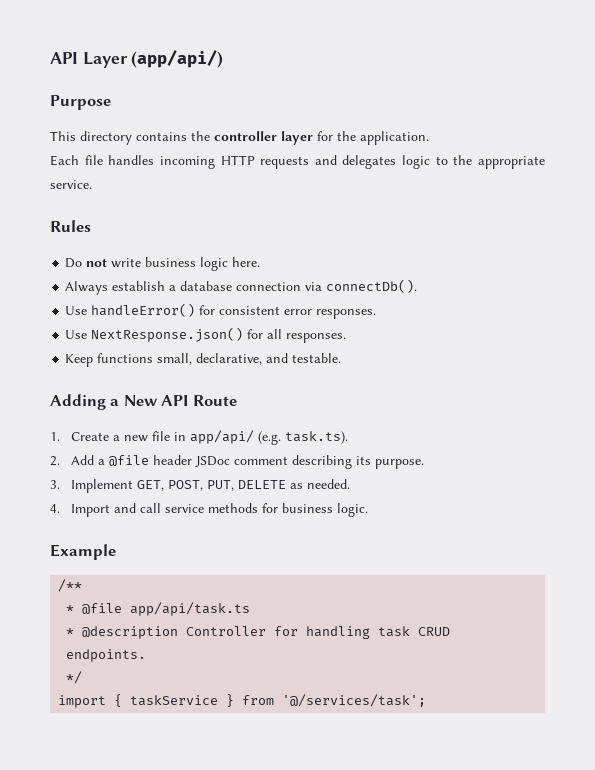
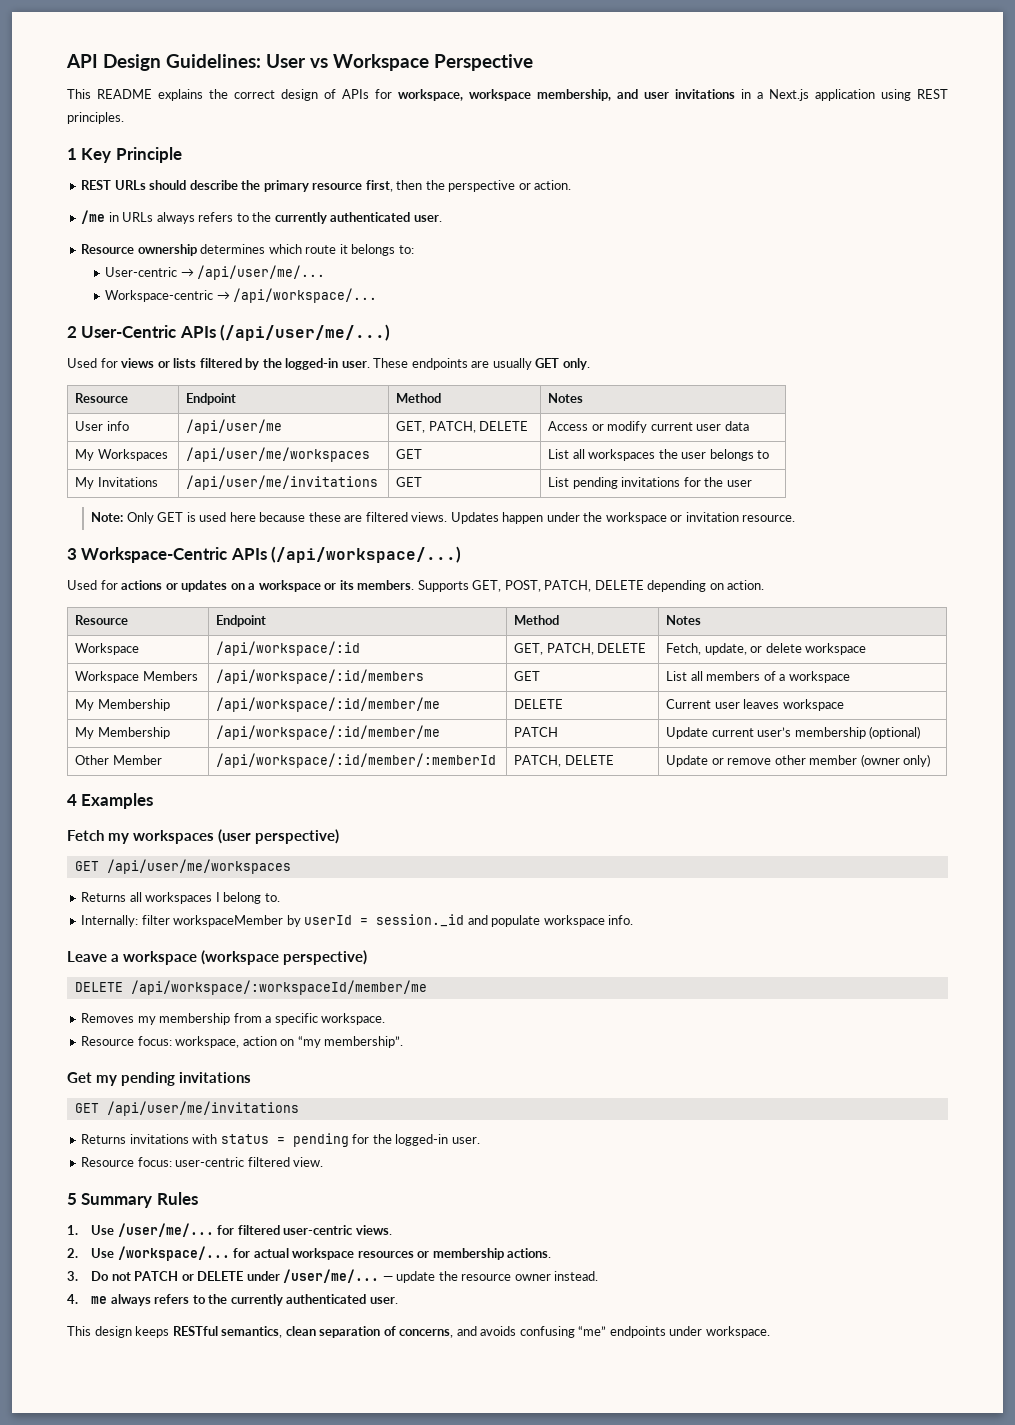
[50,50,224,68] [50,95,111,110] [50,131,429,145] [50,155,545,169] [50,180,92,189] [50,220,91,232] [65,257,261,271] [65,279,418,295] [65,303,377,319] [65,327,347,343] [65,353,342,367] [50,394,237,410] [50,430,348,445] [50,455,424,469] [50,479,350,493] [50,503,368,517] [50,544,116,560] [58,579,83,592] [66,602,251,616] [66,626,451,639] [66,649,147,662] [66,671,83,684] [58,694,427,708] API Layer (app/api/) // Purpose // This directory contains the controller layer for the application. // Each file handles incoming HTTP requests and delegates logic to the appropriate service. // Rules // Do not write business logic here. // Always establish a database connection via connectDb(). // Use handleError() for consistent error responses. // Use NextResponse.json() for all responses. // Keep functions small, declarative, and testable. // Adding a New API Route // 1. Create a new file in app/api/ (e.g. task.ts). // 2. Add a @file header JSDoc comment describing its purpose. // 3. Implement GET, POST, PUT, DELETE as needed. // 4. Import and call service methods for business logic. // Example // /** // * @file app/api/task.ts // * @description Controller for handling task CRUD endpoints. // */ // import { taskService } from '@/services/task'; -> [66,54,533,71] [67,89,948,101] [67,112,124,124] [67,147,182,163] [81,180,572,192] [81,210,442,224] [81,244,414,256] [105,265,326,280] [105,288,378,303] [67,324,391,341] [67,358,590,370] [75,393,129,403] [186,393,237,405] [396,393,442,403] [548,393,584,403] [75,421,129,431] [186,419,283,434] [396,421,529,433] [548,421,749,433] [75,449,168,461] [186,447,371,462] [396,449,423,459] [548,449,770,461] [75,477,158,489] [186,475,379,490] [396,477,423,487] [548,477,752,489] [90,512,796,524] [67,546,462,563] [67,580,765,592] [75,615,129,625] [216,615,267,627] [514,615,560,625] [666,615,702,625] [75,643,140,655] [216,641,361,656] [514,643,647,655] [666,643,867,655] [75,671,198,683] [216,669,425,684] [514,671,541,681] [666,671,850,683] [75,699,170,711] [216,697,441,712] [514,699,564,709] [666,699,844,711] [75,727,170,739] [216,725,441,740] [514,727,559,737] [666,726,921,739] [75,755,162,765] [216,753,497,768] [514,755,614,767] [666,754,931,767] [67,793,154,809] [67,829,339,844] [74,859,291,874] [81,892,280,904] [81,914,634,927] [67,950,367,965] [74,980,427,995] [81,1013,386,1025] [81,1036,404,1048] [67,1072,251,1086] [74,1101,299,1116] [81,1133,480,1147] [81,1157,324,1167] [67,1192,198,1208] [67,1223,392,1237] [67,1246,552,1261] [67,1269,599,1283] [67,1294,398,1306] [67,1326,770,1338] API Design Guidelines: User vs Workspace Perspective // This README explains the correct design of APIs for workspace, workspace membership, and user invitations in a Next.js application using REST principles. // 1 Key Principle // REST URLs should describe the primary resource first, then the perspective or action. // /me in URLs always refers to the currently authenticated user. // Resource ownership determines which route it belongs to: // User-centric → /api/user/me/... // Workspace-centric → /api/workspace/... // 2 User-Centric APIs (/api/user/me/...) // Used for views or lists filtered by the logged-in user. These endpoints are usually GET only. // Resource | Endpoint | Method | Notes // User info | /api/user/me | GET, PATCH, DELETE | Access or modify current user data // My Workspaces | /api/user/me/workspaces | GET | List all workspaces the user belongs to // My Invitations | /api/user/me/invitations | GET | List pending invitations for the user // Note: Only GET is used here because these are filtered views. Updates happen under the workspace or invitation resource. // 3 Workspace-Centric APIs (/api/workspace/...) // Used for actions or updates on a workspace or its members. Supports GET, POST, PATCH, DELETE depending on action. // Resource | Endpoint | Method | Notes // Workspace | /api/workspace/:id | GET, PATCH, DELETE | Fetch, update, or delete workspace // Workspace Members | /api/workspace/:id/members | GET | List all members of a workspace // My Membership | /api/workspace/:id/member/me | DELETE | Current user leaves workspace // My Membership | /api/workspace/:id/member/me | PATCH | Update current user’s membership (optional) // Other Member | /api/workspace/:id/member/:memberId | PATCH, DELETE | Update or remove other member (owner only) // 4 Examples // Fetch my workspaces (user perspective) // GET /api/user/me/workspaces // Returns all workspaces I belong to. // Internally: filter workspaceMember by userId = session._id and populate workspace info. // Leave a workspace (workspace perspective) // DELETE /api/workspace/:workspaceId/member/me // Removes my membership from a specific workspace. // Resource focus: workspace, action on “my membership”. // Get my pending invitations // GET /api/user/me/invitations // Returns invitations with status = pending for the logged-in user. // Resource focus: user-centric filtered view. // 5 Summary Rules // 1. Use /user/me/... for filtered user-centric views. // 2. Use /workspace/... for actual workspace resources or membership actions. // 3. Do not PATCH or DELETE under /user/me/... — update the resource owner instead. // 4. me always refers to the currently authenticated user. // This design keeps RESTful semantics, clean separation of concerns, and avoids confusing “me” endpoints under workspace.

